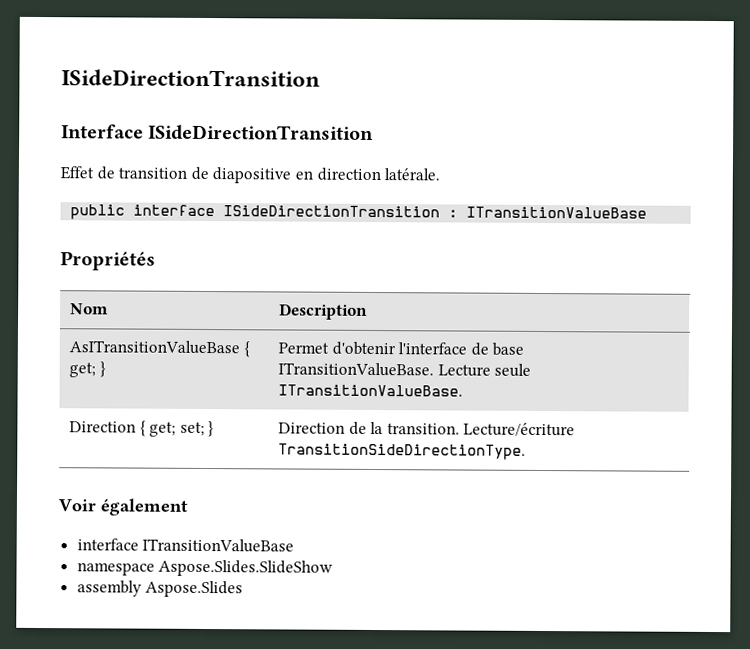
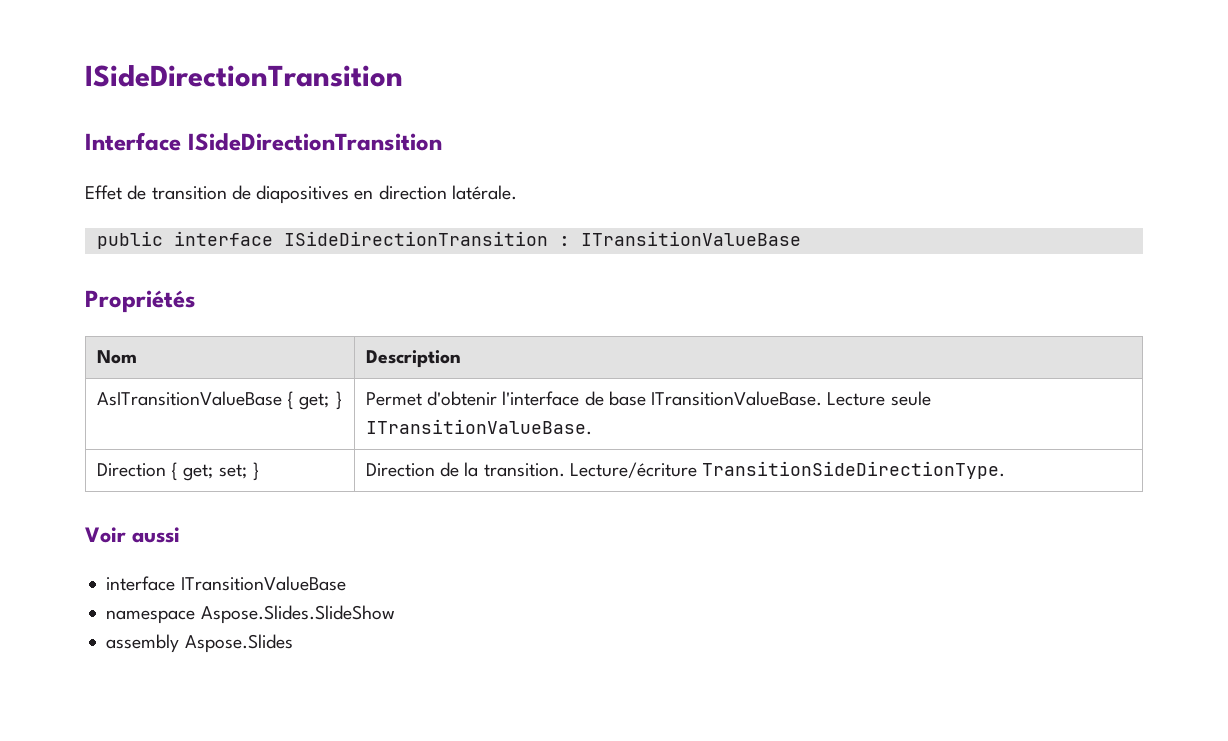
[212,167,292,184] diapositive -> [256,185,350,204] diapositives
[100,498,188,516] également -> [132,527,180,543] aussi

